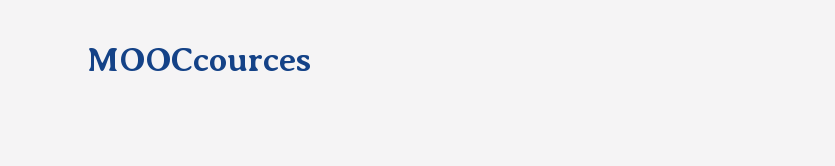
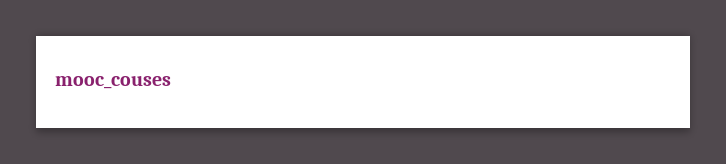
[87,48,311,71] MOOCcources -> [55,76,171,89] mooc_couses

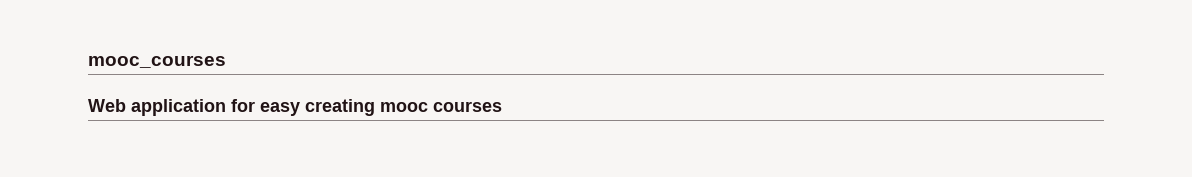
[55,76,171,89] mooc_couses -> [88,55,226,68] [88,99,502,116] mooc_courses // Web application for easy creating mooc courses

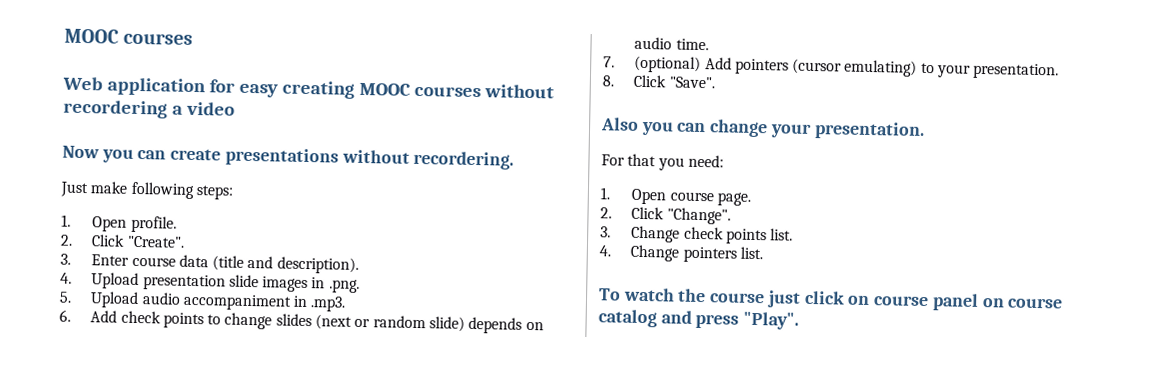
[88,55,226,68] mooc_courses -> [64,28,194,45] MOOC courses
[380,101,502,112] mooc courses -> [358,82,554,99] [63,99,235,119] [62,145,515,170] [60,181,233,200] [61,214,177,233] [60,234,185,248] [60,253,359,274] [60,272,360,293] [59,291,347,312] [59,309,544,334] [634,36,709,51] [603,55,1060,80] [602,74,715,89] [601,117,925,140] [601,153,724,171] [600,187,751,206] [600,206,731,225] [600,225,794,245] [599,244,763,263] [598,287,1064,311] [598,309,800,330] MOOC courses without recordering a video // Now you can create presentations without recordering. // Just make following steps: // 1. Open profile. // 2. Click "Create". // 3. Enter course data (title and description). // 4. Upload presentation slide images in .png. // 5. Upload audio accompaniment in .mp3. // 6. Add check points to change slides (next or random slide) depends on audio time. // 7. (optional) Add pointers (cursor emulating) to your presentation. // 8. Click "Save". // Also you can change your presentation. // For that you need: // 1. Open course page. // 2. Click "Change". // 3. Change check points list. // 4. Change pointers list. // To watch the course just click on course panel on course catalog and press "Play".

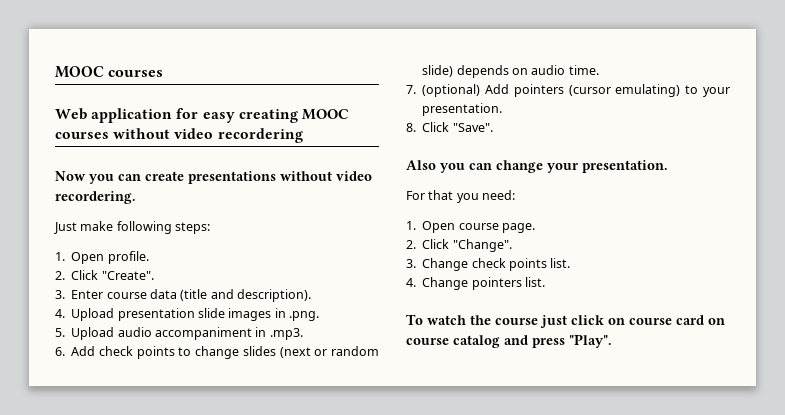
(554, 91) none -> [174,128,214,139] video
[171,101,235,116] a video -> (303, 135) none
(410, 156) none -> [336,171,372,181] video
[931,293,979,311] panel -> [676,315,704,325] card

